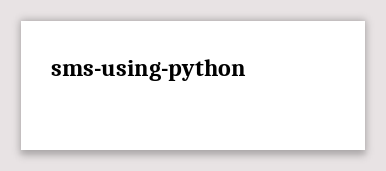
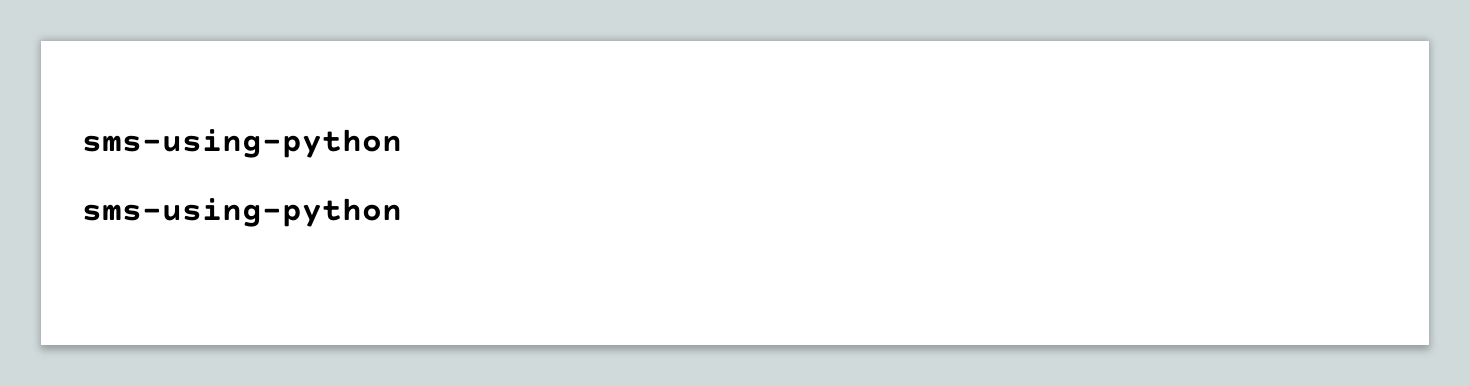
[51,59,246,81] sms-using-python -> [82,129,402,158] [82,198,402,227] sms-using-python // sms-using-python

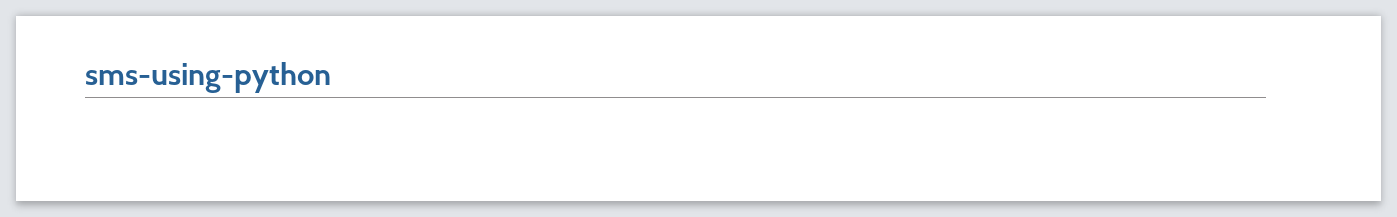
[82,129,402,158] [82,198,402,227] sms-using-python // sms-using-python -> [85,62,331,93] sms-using-python

